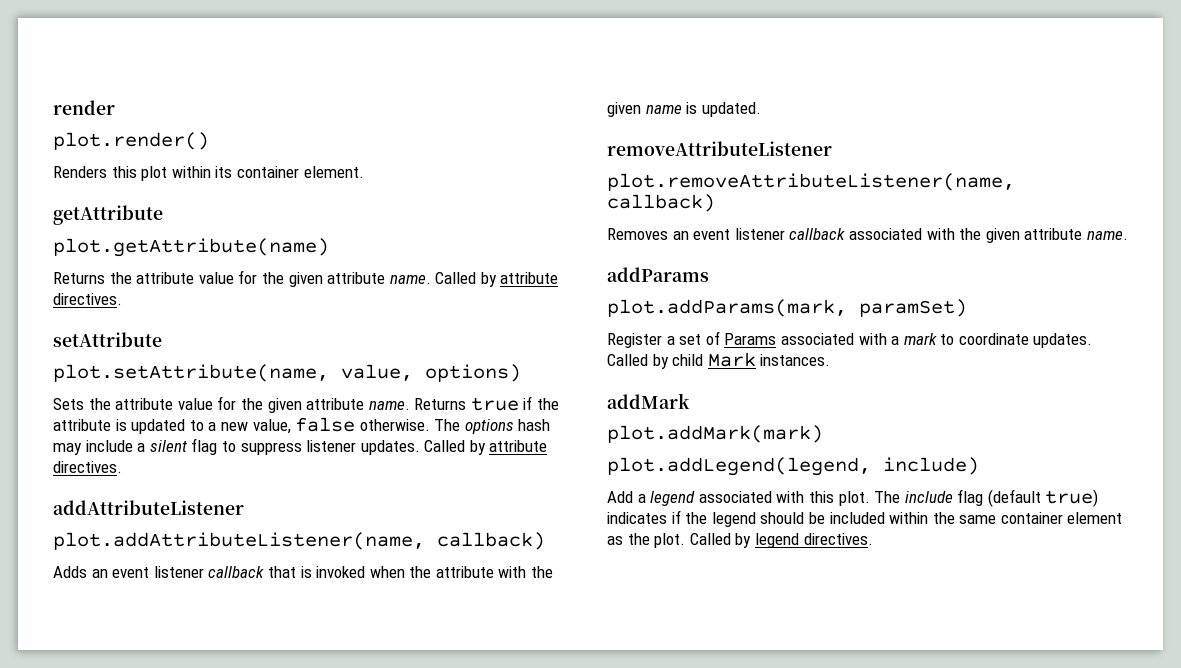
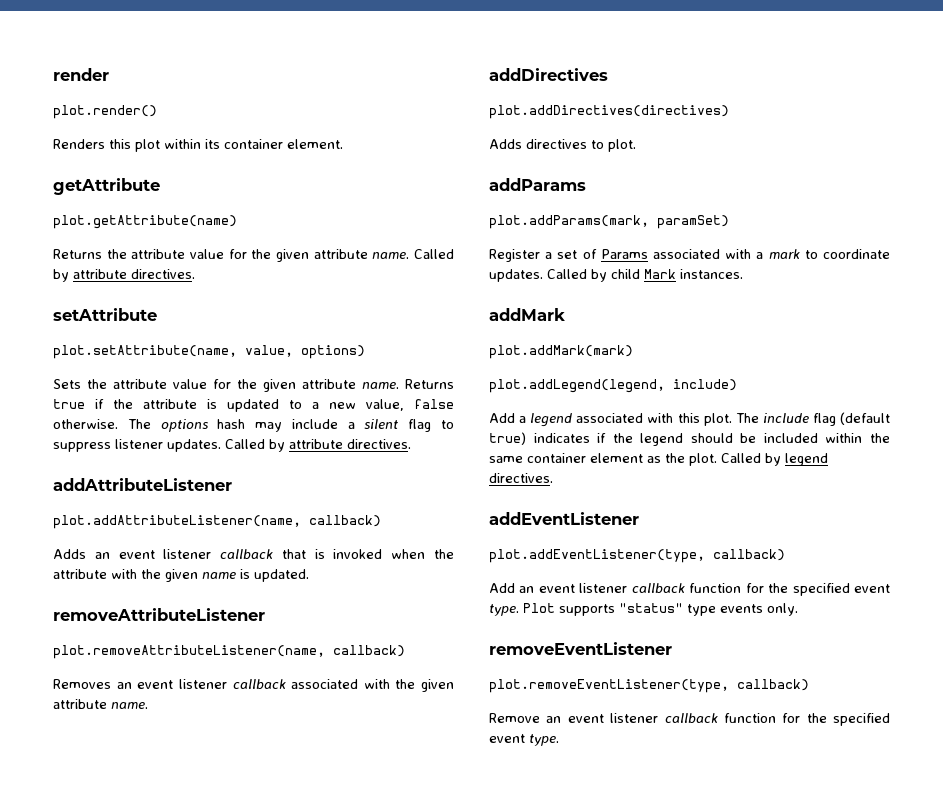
(1128, 235) none -> [489,68,608,81] [489,105,729,119] [489,139,636,152] // addDirectives // plot.addDirectives(directives) // Adds directives to plot.
(873, 539) none -> [489,512,639,525] [489,549,785,563] [489,583,890,596] [489,603,798,616] [489,642,672,655] [489,679,809,693] [489,713,890,726] [489,734,559,746] // addEventListener // plot.addEventListener(type, callback) // Add an event listener callback function for the specified event type. Plot supports "status" type events only. // removeEventListener // plot.removeEventListener(type, callback) // Remove an event listener callback function for the specified event type.

